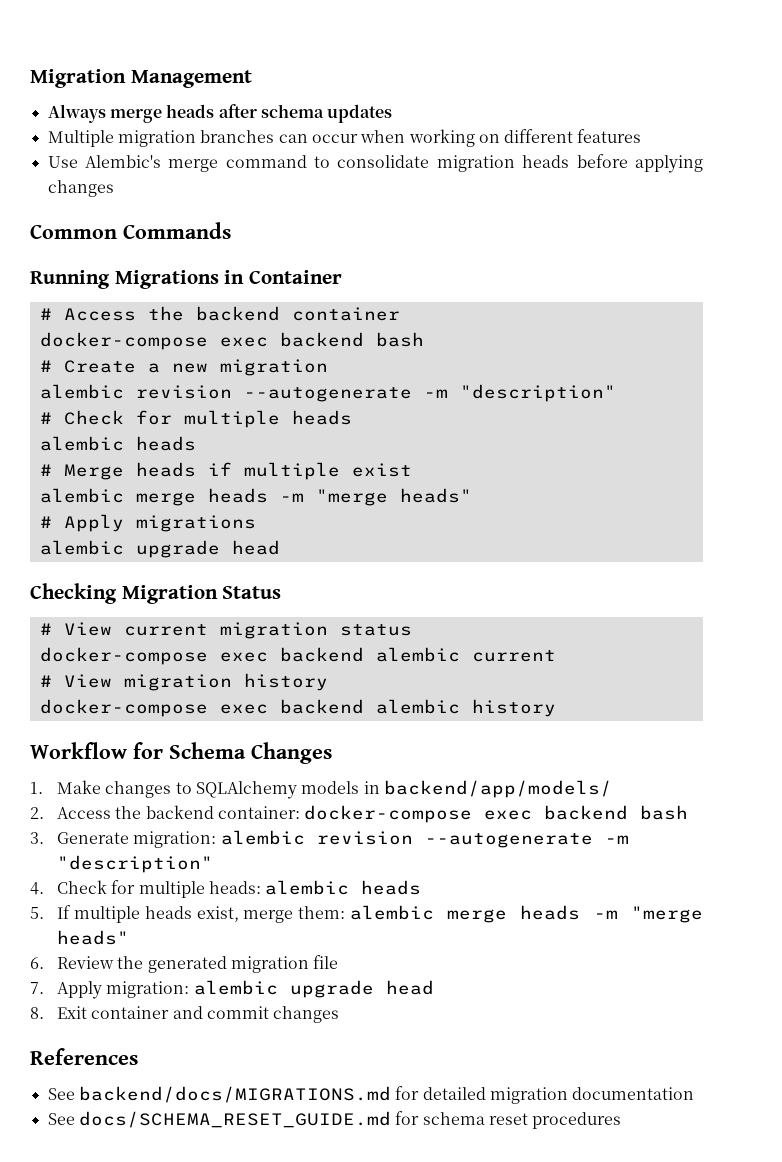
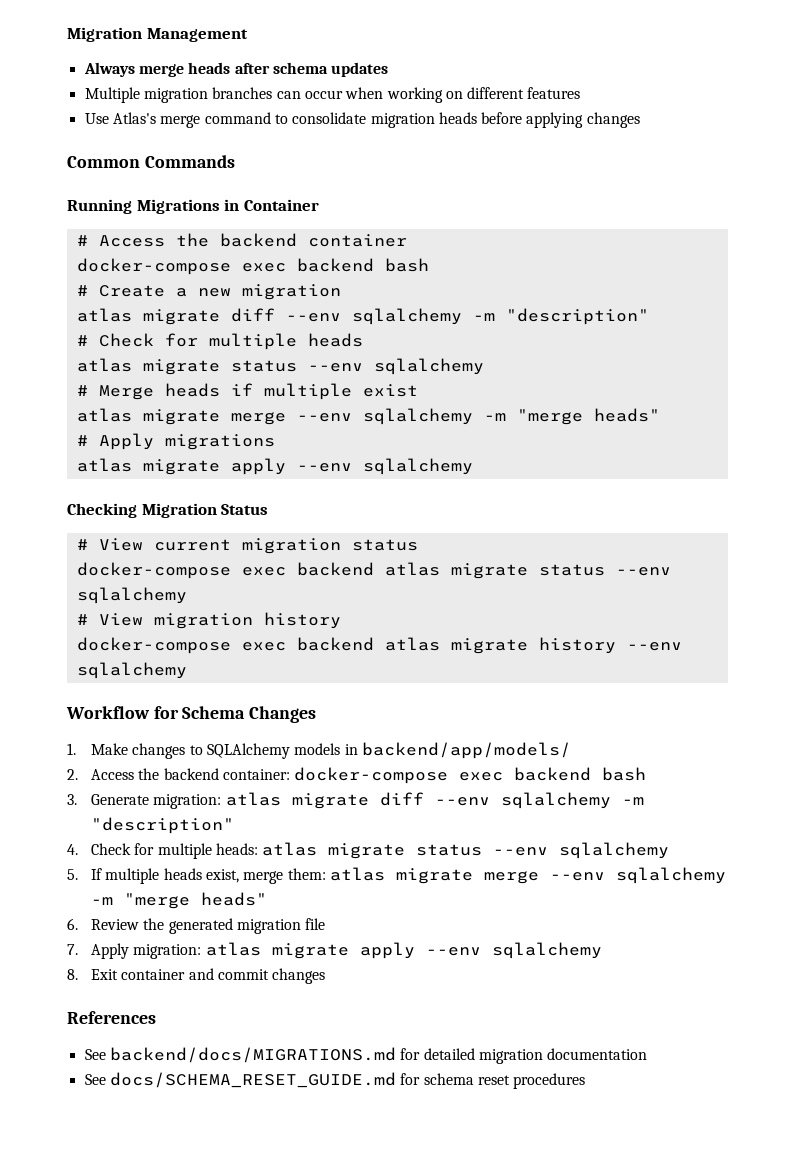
[84,155,161,168] Alembic's -> [112,112,156,124] Atlas's
[39,384,412,402] alembic revision --autogenerate -> [76,308,462,325] atlas migrate diff --env sqlalchemy
[39,436,196,451] alembic heads -> [76,358,484,375] atlas migrate status --env sqlalchemy
[39,488,268,506] alembic merge heads -> [76,408,473,425] atlas migrate merge --env sqlalchemy
[39,540,280,558] alembic upgrade head -> [76,458,473,475] atlas migrate apply --env sqlalchemy
[375,647,556,662] alembic current -> [384,562,671,579] [76,587,187,604] atlas migrate status --env sqlalchemy
[375,699,556,717] alembic history -> [384,637,682,654] [76,662,187,679] atlas migrate history --env sqlalchemy
[220,830,593,848] alembic revision --autogenerate -> [225,792,611,809] atlas migrate diff --env sqlalchemy
[265,880,422,895] alembic heads -> [262,842,670,859] atlas migrate status --env sqlalchemy
[349,905,581,923] alembic merge heads -> [329,867,726,884] atlas migrate merge --env sqlalchemy
[193,980,434,998] alembic upgrade head -> [205,942,602,959] atlas migrate apply --env sqlalchemy

